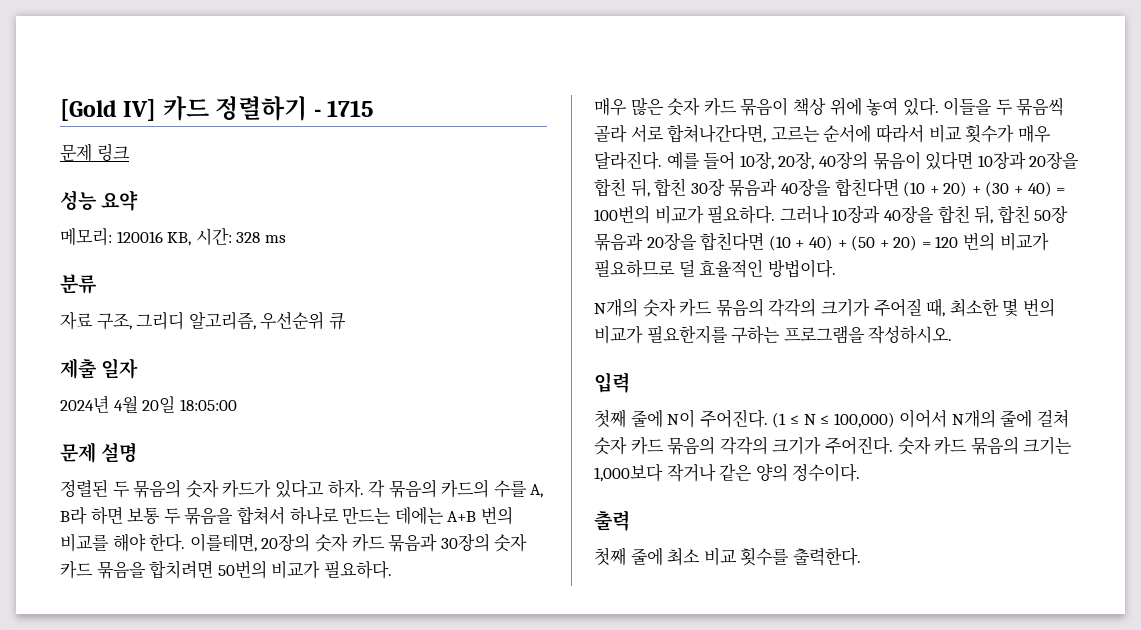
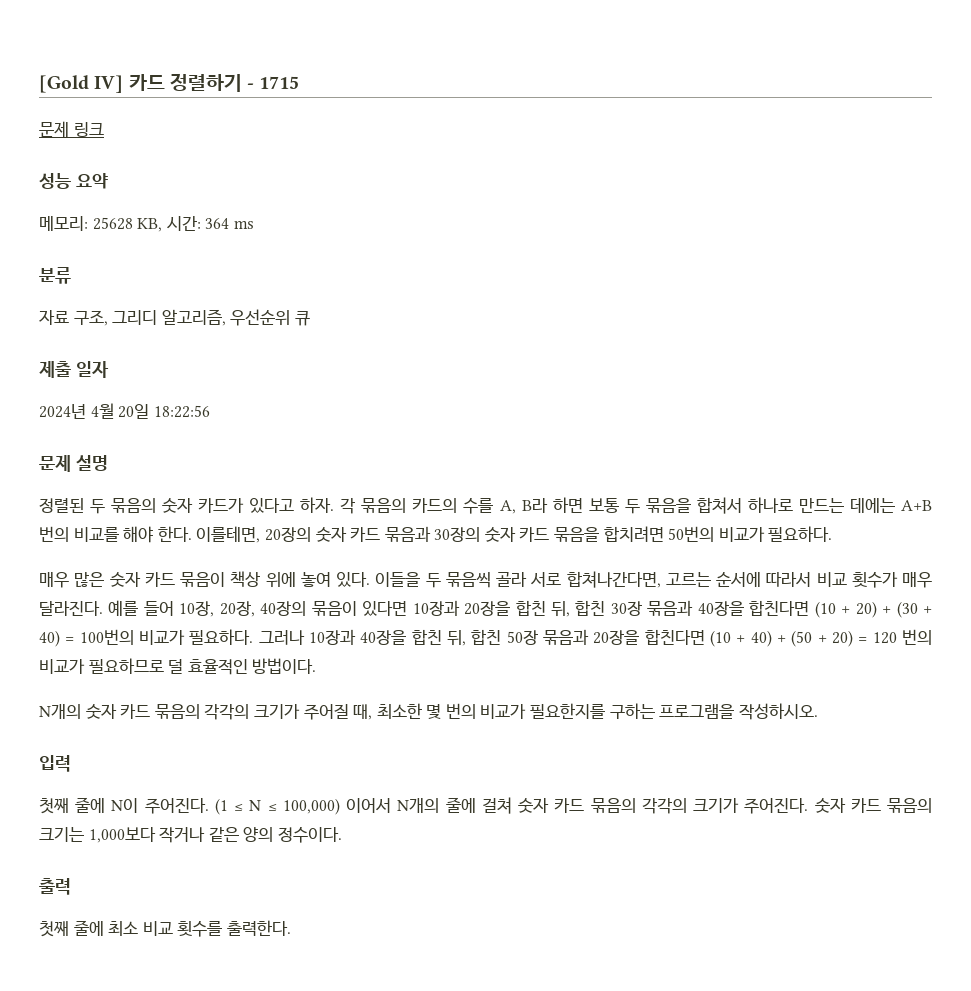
[116,231,163,243] 120016 -> [92,217,133,230] 25628
[236,232,261,243] 328 -> [205,218,230,229] 364
[179,399,237,411] 18:05:00 -> [153,405,210,418] 18:22:56

